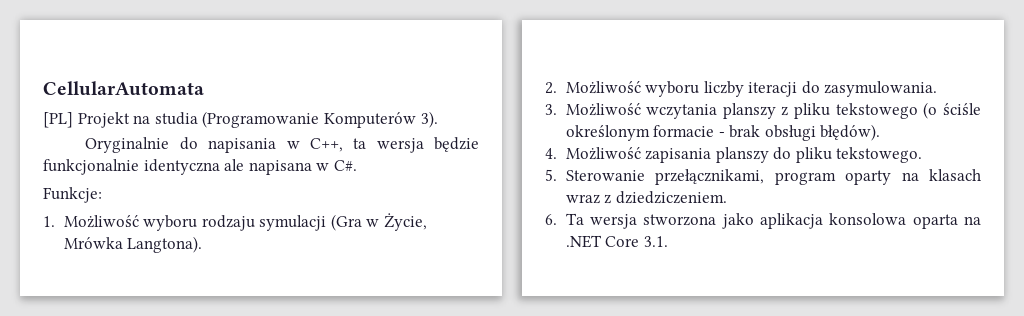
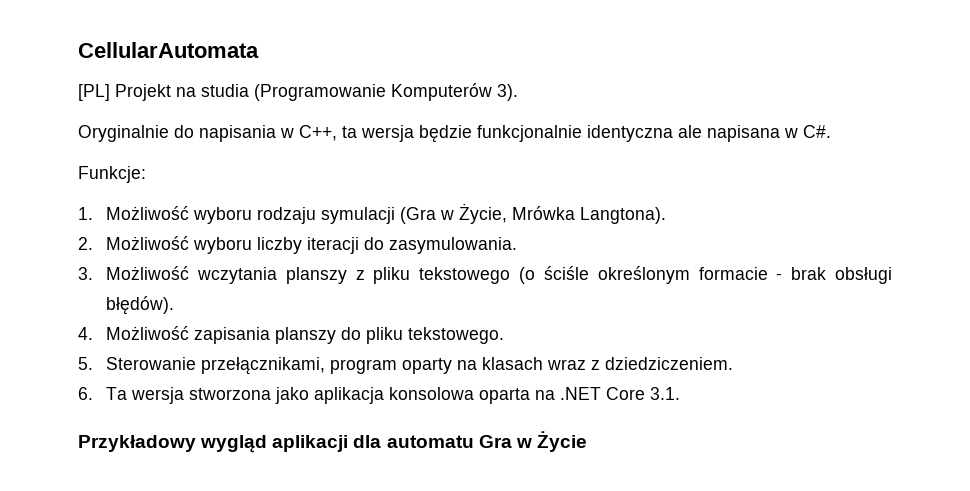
(668, 241) none -> [78,431,587,453] // Przykładowy wygląd aplikacji dla automatu Gra w Życie

